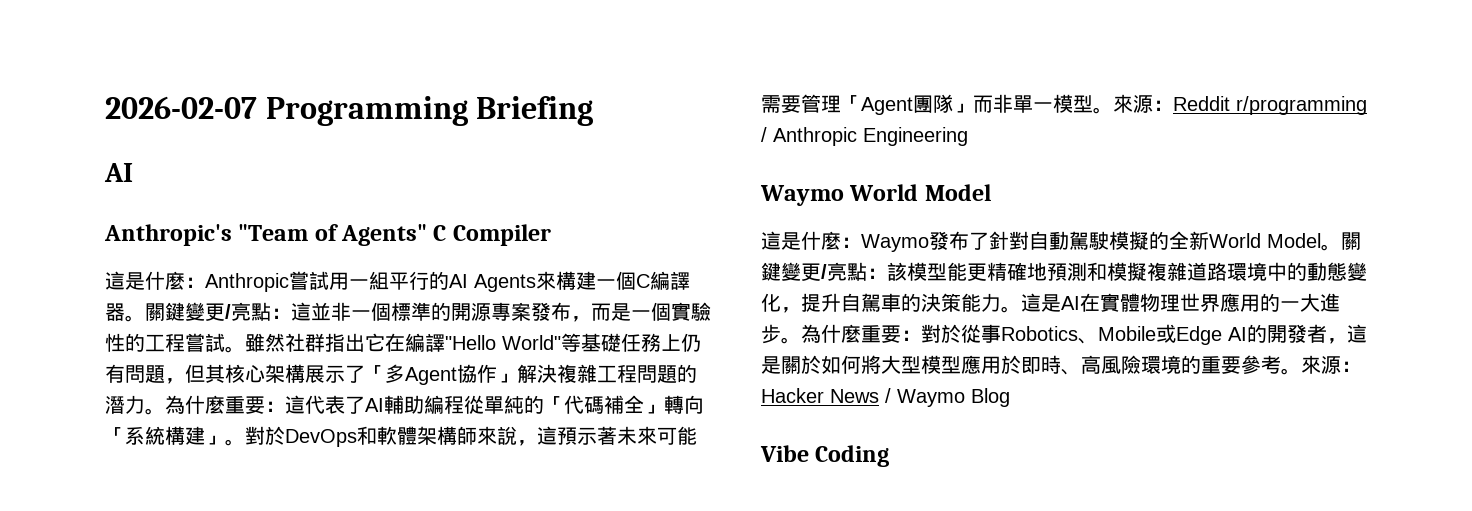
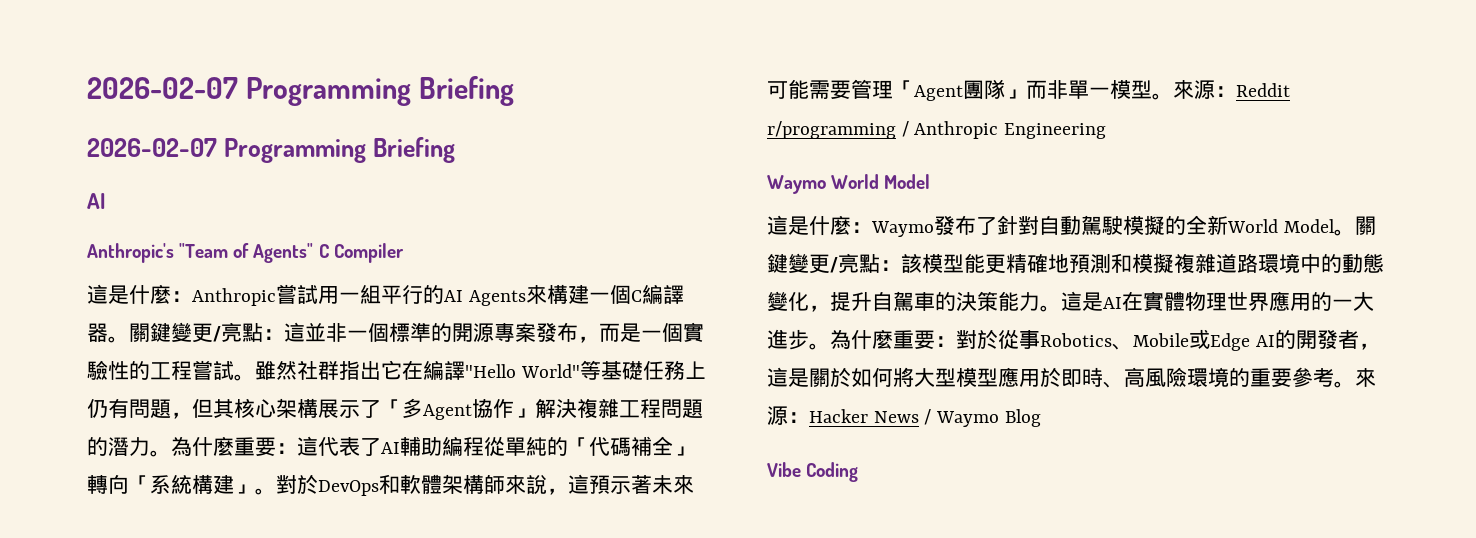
[105,96,594,126] 2026-02-07 Programming Briefing -> [87,76,514,106] [87,137,455,163] 2026-02-07 Programming Briefing // 2026-02-07 Programming Briefing

